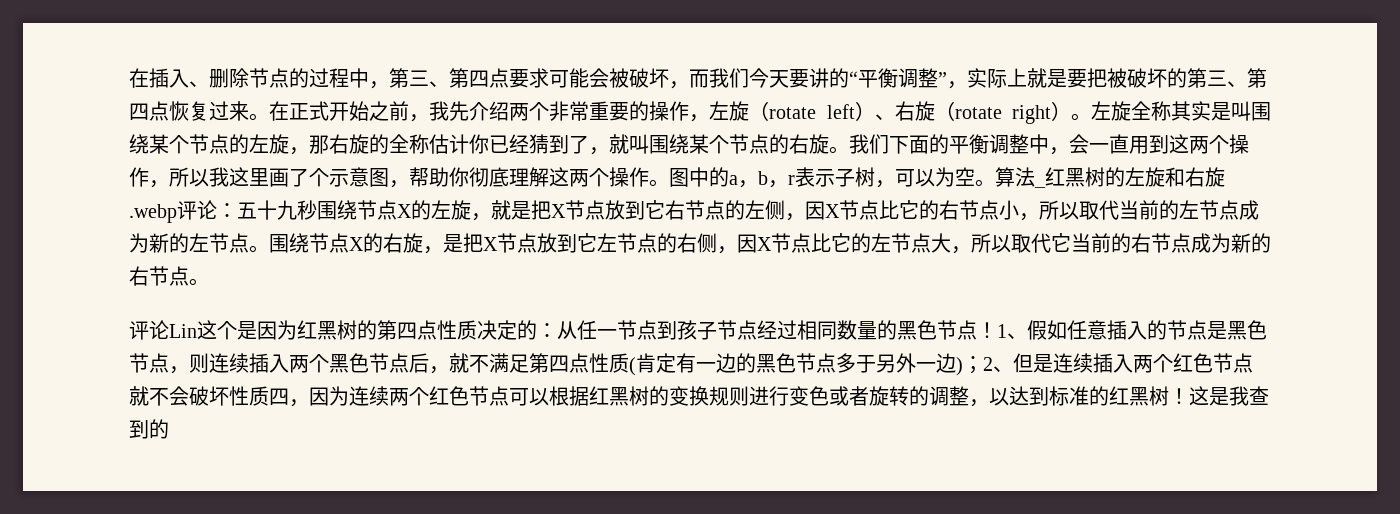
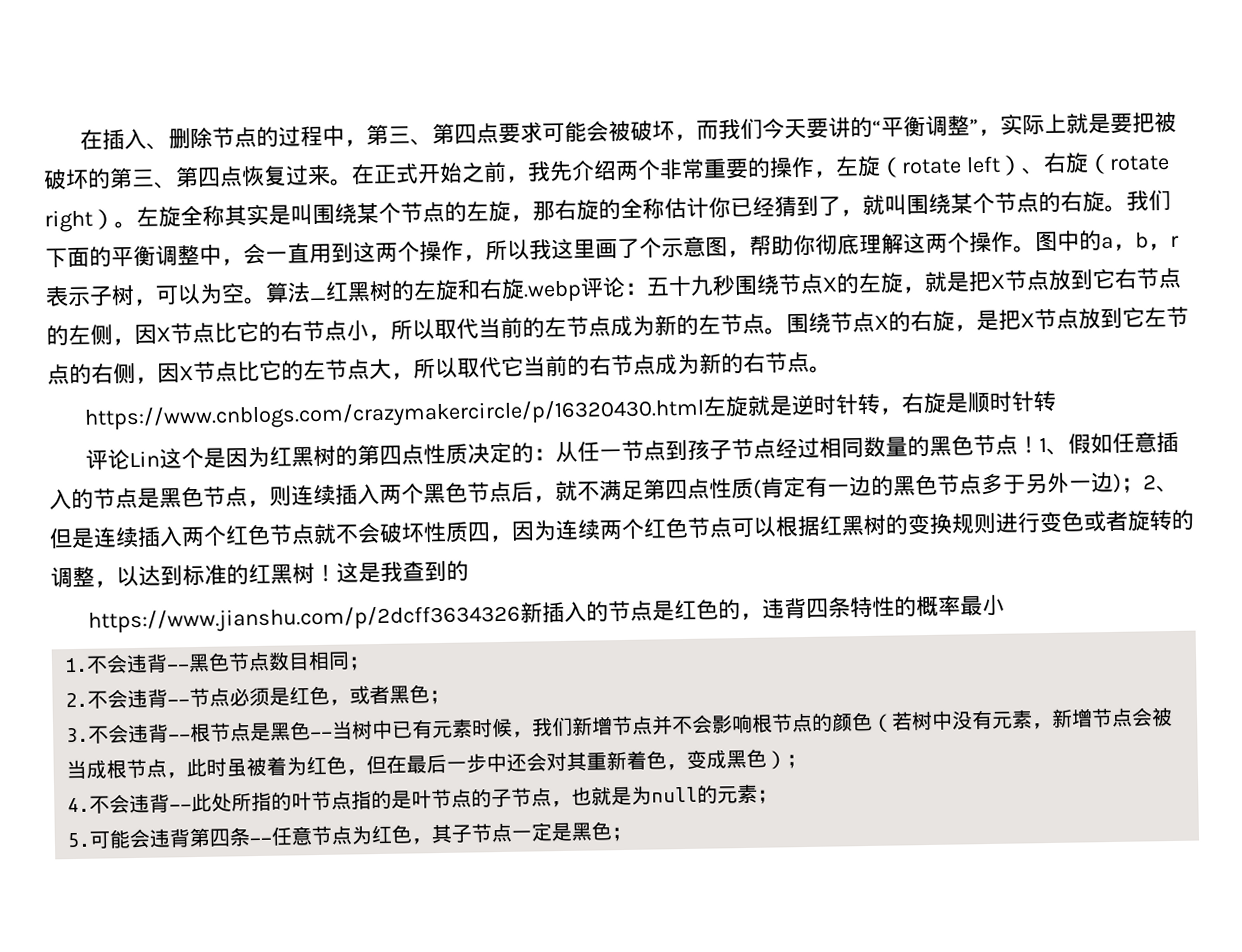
(209, 282) none -> [83,390,1056,431] // https://www.cnblogs.com/crazymakercircle/p/16320430.html左旋就是逆时针转，右旋是顺时针转
(169, 429) none -> [87,594,1005,634] [64,650,371,674] [65,684,451,709] [66,706,1174,744] [66,748,808,780] [67,783,779,814] [67,821,633,849] // https://www.jianshu.com/p/2dcff3634326新插入的节点是红色的，违背四条特性的概率最小 // 1.不会违背--黑色节点数目相同； // 2.不会违背--节点必须是红色，或者黑色； // 3.不会违背--根节点是黑色--当树中已有元素时候，我们新增节点并不会影响根节点的颜色（若树中没有元素，新增节点会被当成根节点，此时虽被着为红色，但在最后一步中还会对其重新着色，变成黑色）； // 4.不会违背--此处所指的叶节点指的是叶节点的子节点，也就是为null的元素； // 5.可能会违背第四条--任意节点为红色，其子节点一定是黑色；

